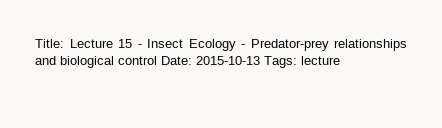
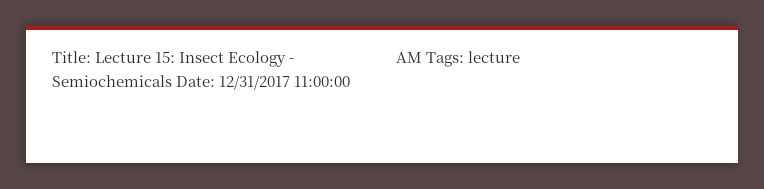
[118,39,142,48] 15 - -> [155,51,176,63] 15:
[250,39,407,51] [35,56,260,68] Predator-prey relationships and biological control Date: 2015-10-13 -> [52,75,351,90] [396,52,422,63] Semiochemicals Date: 12/31/2017 11:00:00 AM

